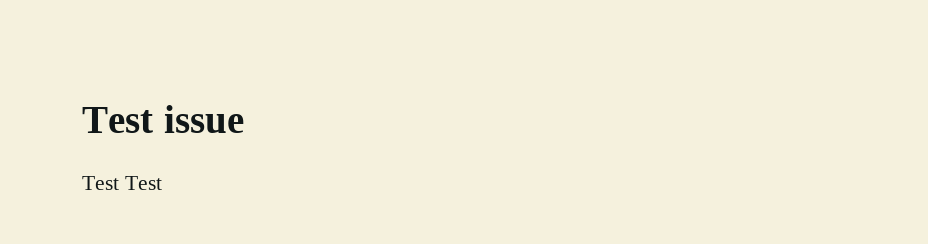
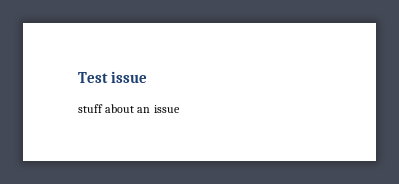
[82,176,162,190] Test Test -> [78,104,180,113] stuff about an issue

